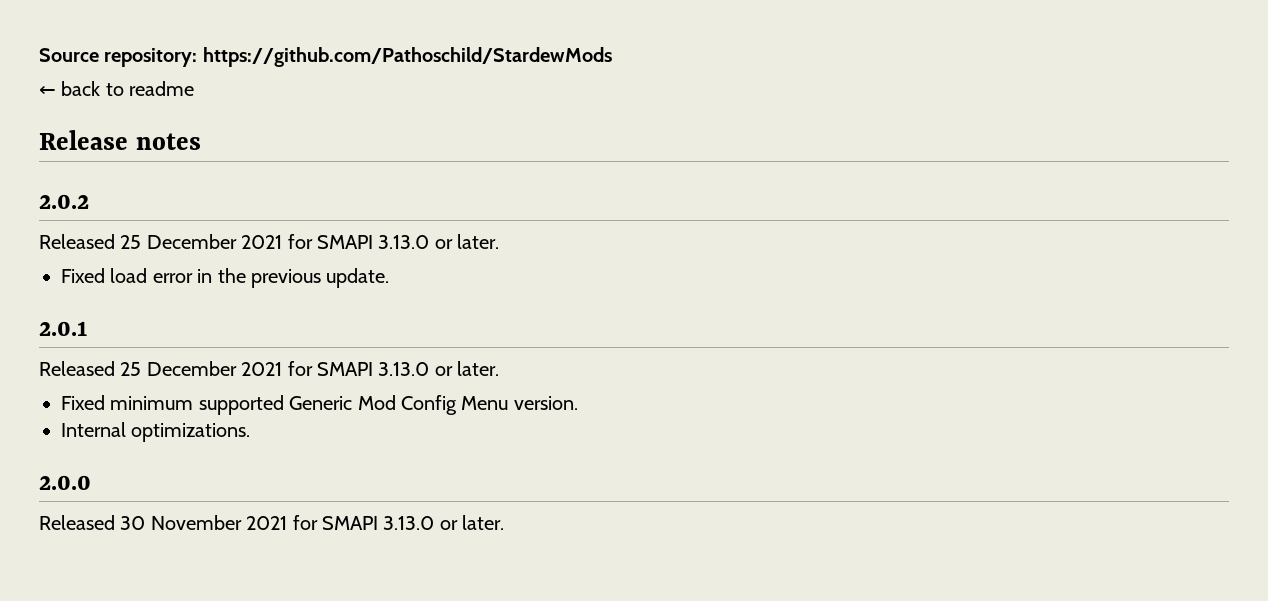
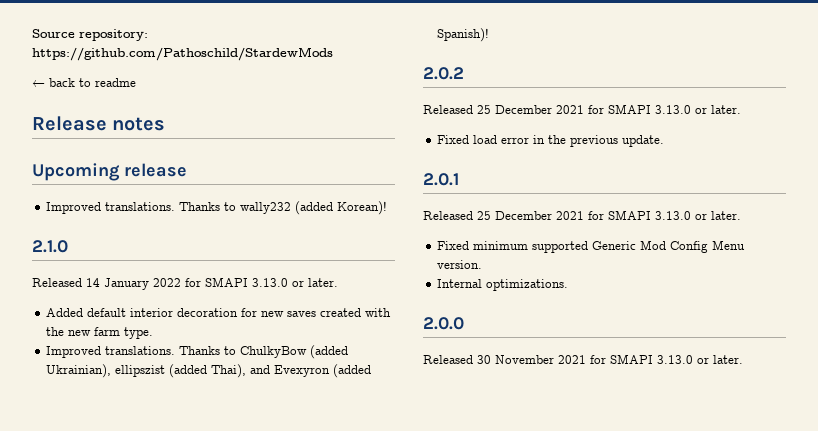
(201, 141) none -> [32,163,187,181] [46,201,388,215] [32,240,68,253] [32,277,338,290] [46,308,392,317] [46,327,154,339] [46,345,349,359] [46,364,372,378] [437,28,490,42] // Upcoming release // Improved translations. Thanks to wally232 (added Korean)! // 2.1.0 // Released 14 January 2022 for SMAPI 3.13.0 or later. // Added default interior decoration for new saves created with the new farm type. // Improved translations. Thanks to ChulkyBow (added Ukrainian), ellipszist (added Thai), and Evexyron (added Spanish)!

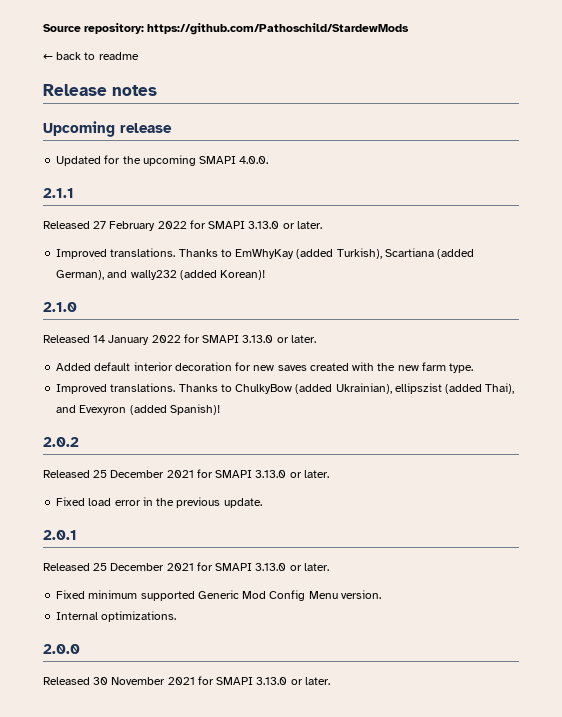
[46,202,237,214] Improved translations. Thanks to -> [56,155,269,166] [43,188,74,198] [43,220,322,231] [56,248,475,259] [56,270,128,280] Updated for the upcoming SMAPI 4.0.0. // 2.1.1 // Released 27 February 2022 for SMAPI 3.13.0 or later. // Improved translations. Thanks to EmWhyKay (added Turkish), Scartiana (added German), and

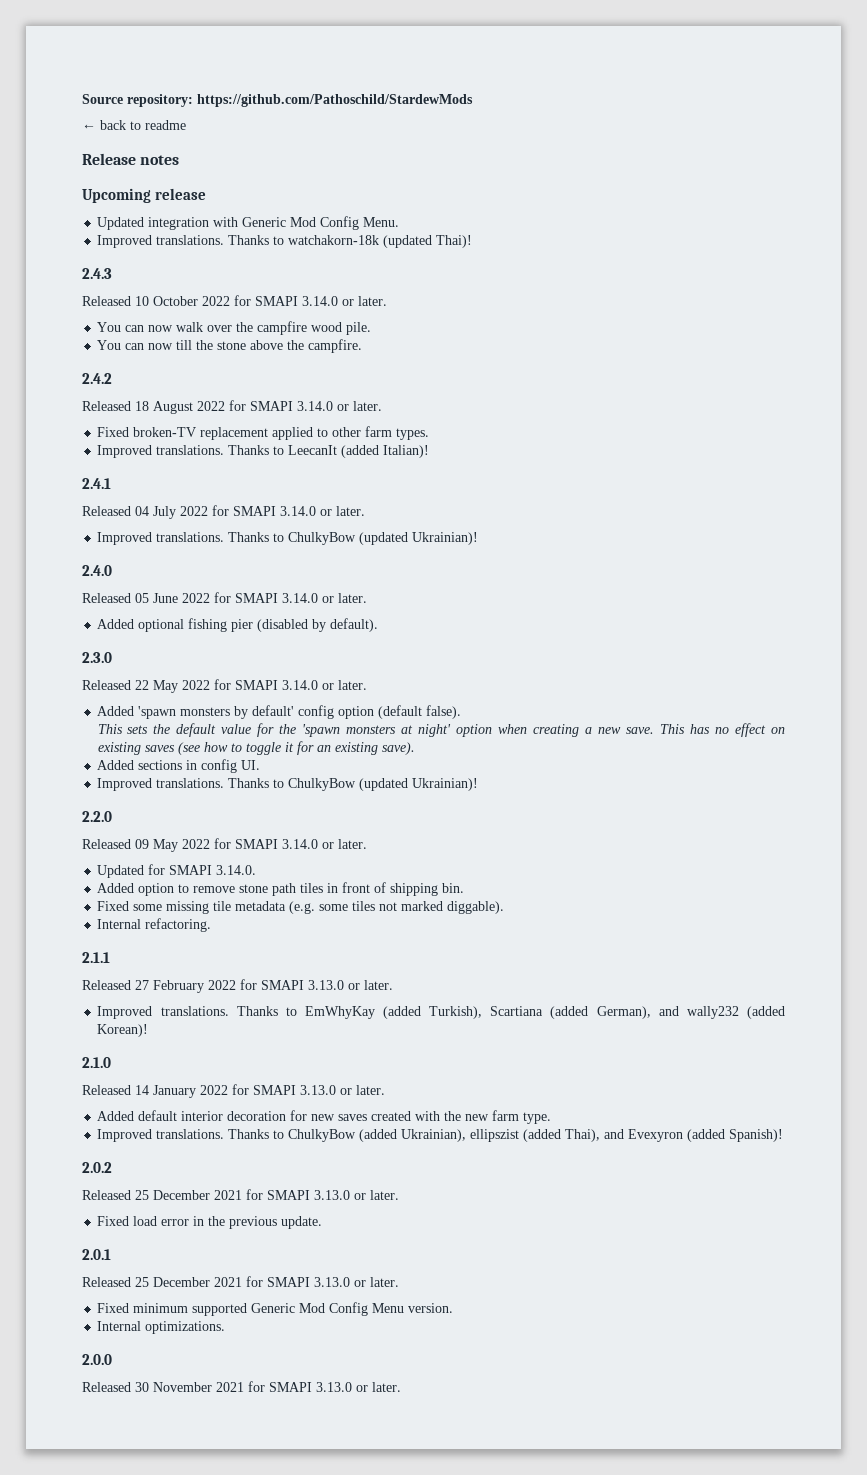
[104,155,269,166] for the upcoming SMAPI 4.0.0. -> [148,216,400,230] [97,235,473,248] [82,268,112,279] [82,295,387,306] [97,321,372,335] [97,339,363,353] [82,373,112,384] [82,400,382,414] [97,426,430,440] [97,445,430,458] [82,478,111,489] [82,505,365,519] [97,532,479,545] [82,565,112,576] [82,592,367,603] [97,618,379,632] [82,652,112,663] [82,679,367,693] [97,705,462,719] [97,723,786,737] [97,741,415,755] [97,759,261,773] [97,778,479,791] [82,811,112,822] [82,838,367,852] [97,864,257,878] [97,882,465,896] [97,901,505,914] [97,918,212,932] integration with Generic Mod Config Menu. // Improved translations. Thanks to watchakorn-18k (updated Thai)! // 2.4.3 // Released 10 October 2022 for SMAPI 3.14.0 or later. // You can now walk over the campfire wood pile. // You can now till the stone above the campfire. // 2.4.2 // Released 18 August 2022 for SMAPI 3.14.0 or later. // Fixed broken-TV replacement applied to other farm types. // Improved translations. Thanks to LeecanIt (added Italian)! // 2.4.1 // Released 04 July 2022 for SMAPI 3.14.0 or later. // Improved translations. Thanks to ChulkyBow (updated Ukrainian)! // 2.4.0 // Released 05 June 2022 for SMAPI 3.14.0 or later. // Added optional fishing pier (disabled by default). // 2.3.0 // Released 22 May 2022 for SMAPI 3.14.0 or later. // Added 'spawn monsters by default' config option (default false). // This sets the default value for the 'spawn monsters at night' option when creating a new save. This has no effect on existing saves (see how to toggle it for an existing save). // Added sections in config UI. // Improved translations. Thanks to ChulkyBow (updated Ukrainian)! // 2.2.0 // Released 09 May 2022 for SMAPI 3.14.0 or later. // Updated for SMAPI 3.14.0. // Added option to remove stone path tiles in front of shipping bin. // Fixed some missing tile metadata (e.g. some tiles not marked diggable). // Internal refactoring.

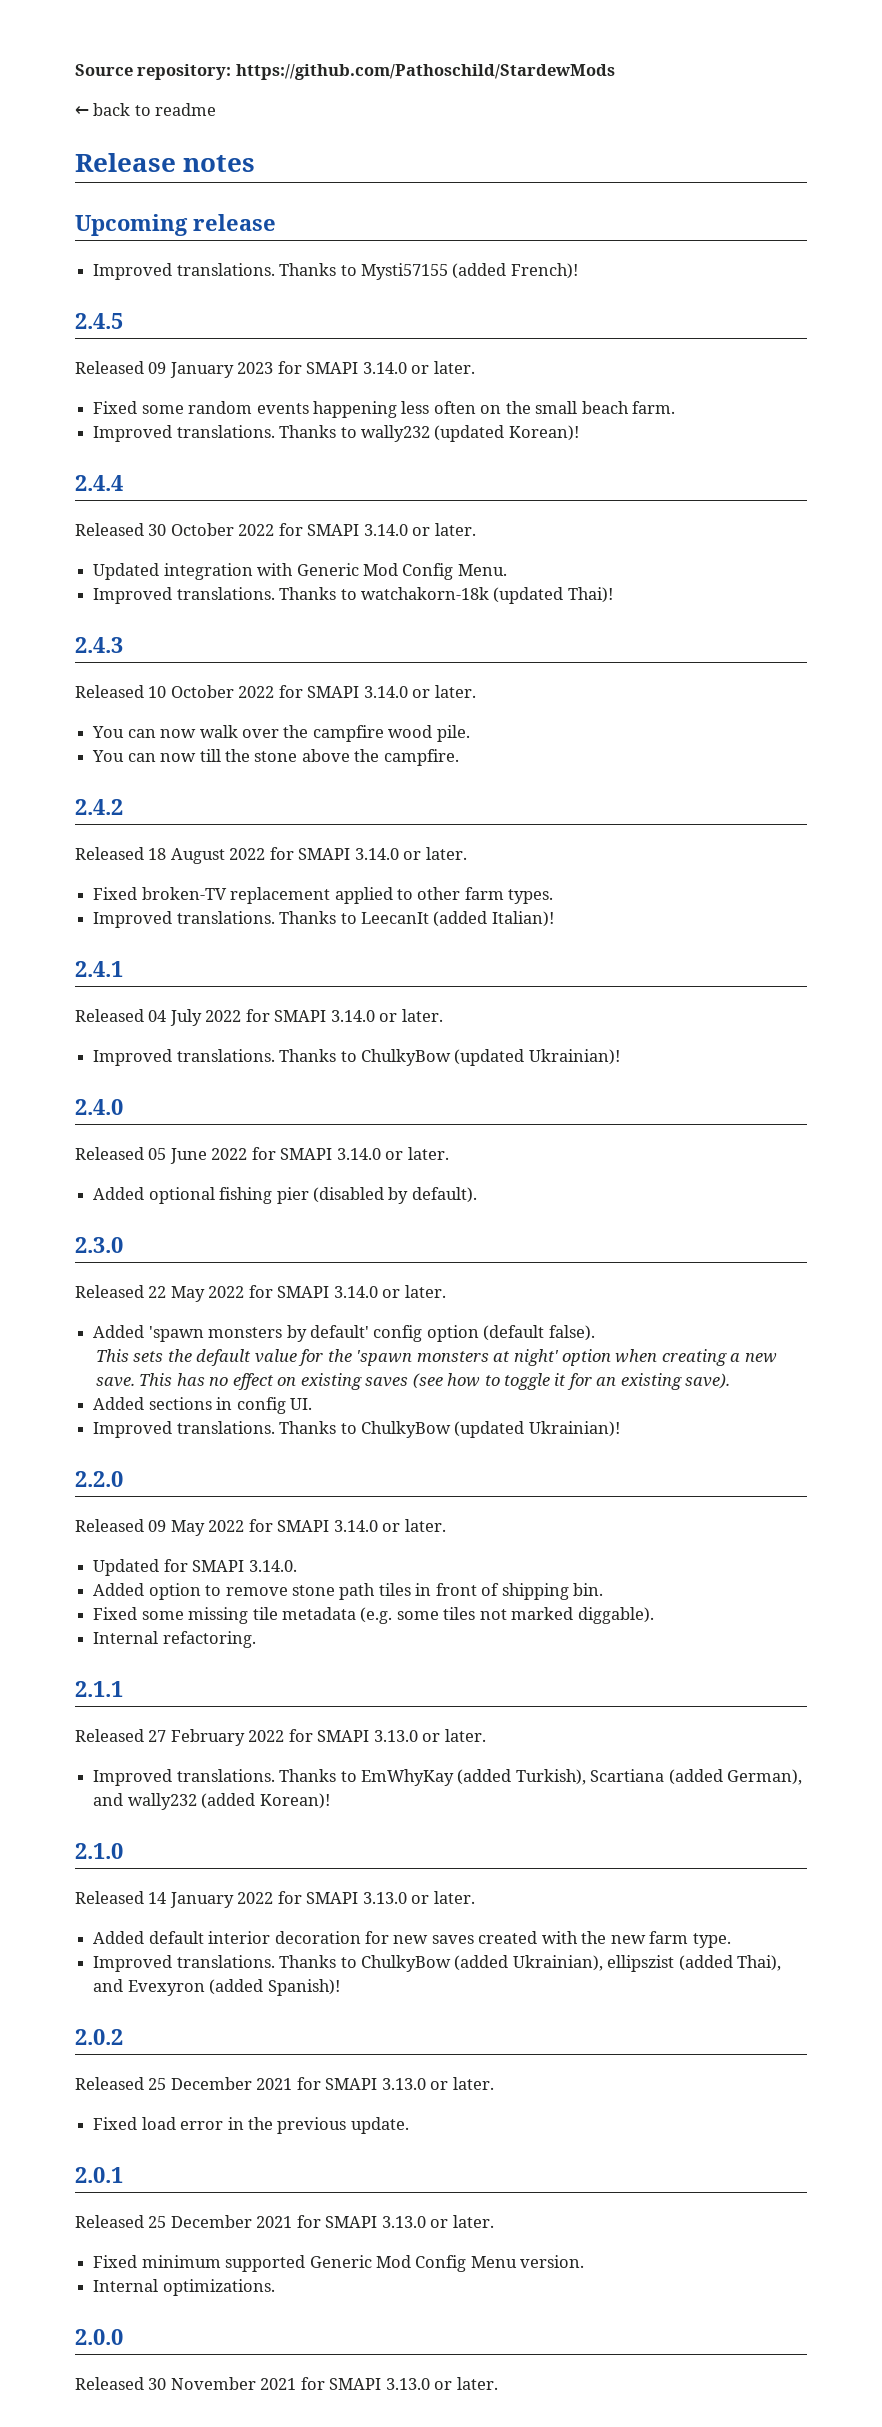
(207, 194) none -> [93,263,578,280] [75,313,123,329] [75,361,475,378] [93,401,676,418] [93,425,579,442] [75,475,123,491] [75,523,476,536] // Improved translations. Thanks to Mysti57155 (added French)! // 2.4.5 // Released 09 January 2023 for SMAPI 3.14.0 or later. // Fixed some random events happening less often on the small beach farm. // Improved translations. Thanks to wally232 (updated Korean)! // 2.4.4 // Released 30 October 2022 for SMAPI 3.14.0 or later.

